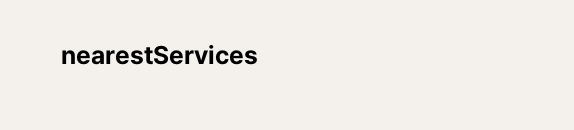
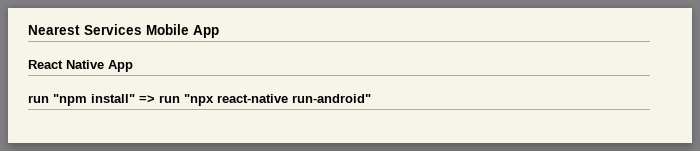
[61,44,258,65] nearestServices -> [28,24,219,38] [28,60,133,72] [28,94,371,106] Nearest Services Mobile App // React Native App // run "npm install" => run "npx react-native run-android"

